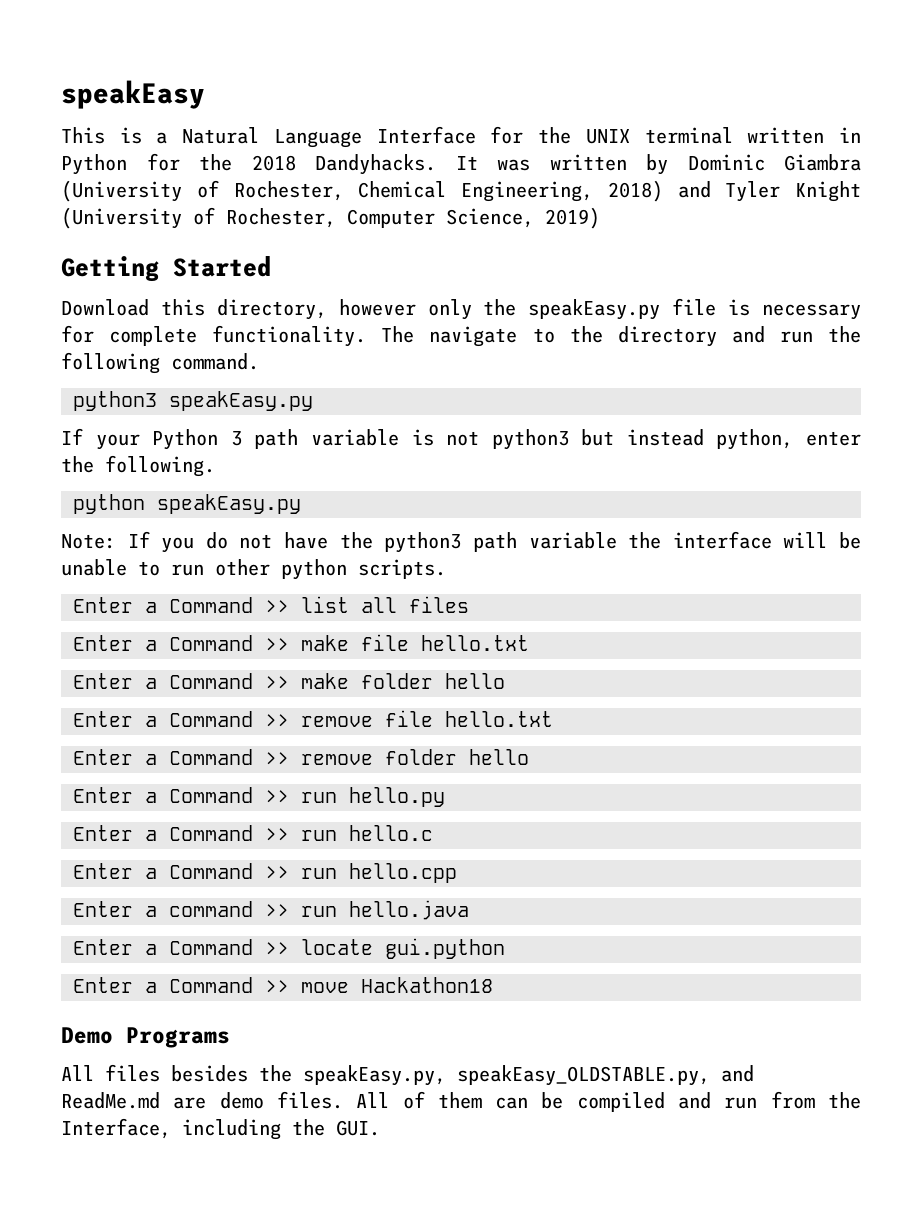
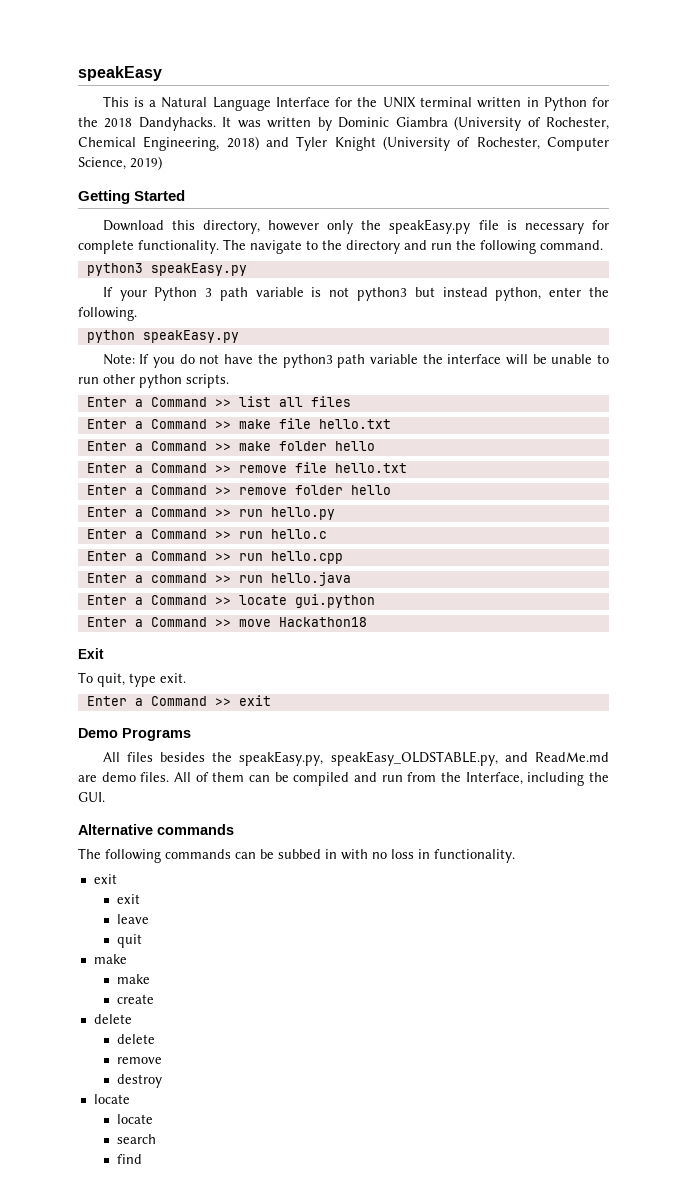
(493, 985) none -> [78,648,104,659] [78,672,186,687] [86,695,271,706] // Exit // To quit, type exit. // Enter a Command >> exit
(380, 1128) none -> [78,824,234,835] [78,848,515,863] [93,874,117,884] [116,894,140,904] [116,914,149,924] [116,934,142,948] [93,954,127,964] [116,974,150,984] [116,994,154,1004] [93,1014,132,1024] [116,1034,155,1044] [116,1057,162,1064] [116,1074,162,1088] [93,1094,130,1104] [116,1114,153,1124] [116,1134,156,1144] [116,1154,142,1164] // Alternative commands // The following commands can be subbed in with no loss in functionality. // exit // exit // leave // quit // make // make // create // delete // delete // remove // destroy // locate // locate // search // find

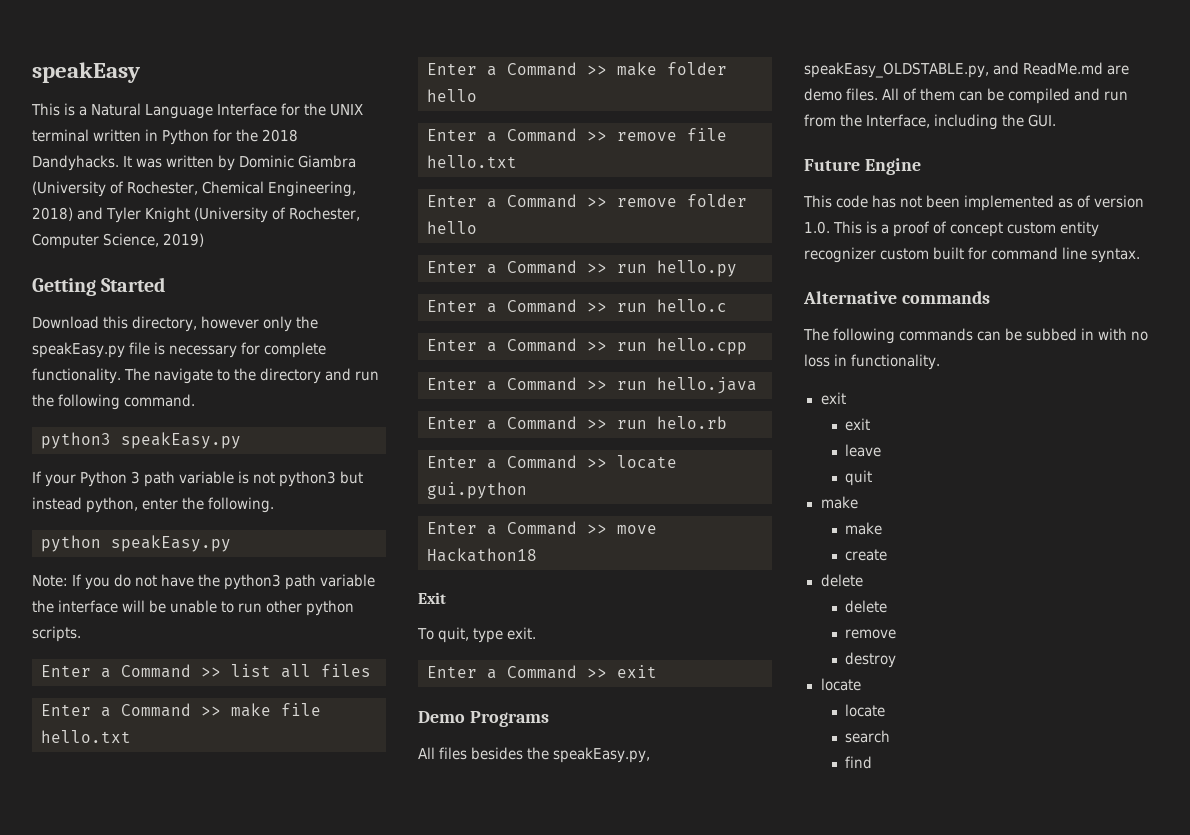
[150,573,207,583] command -> [507,377,577,391] Command
(351, 579) none -> [427,416,727,430] // Enter a Command >> run helo.rb
(105, 797) none -> [804,158,921,175] [803,195,1145,211] [804,221,1100,237] [804,247,1141,263] // Future Engine // This code has not been implemented as of version 1.0. This is a proof of concept custom entity recognizer custom built for command line syntax.

